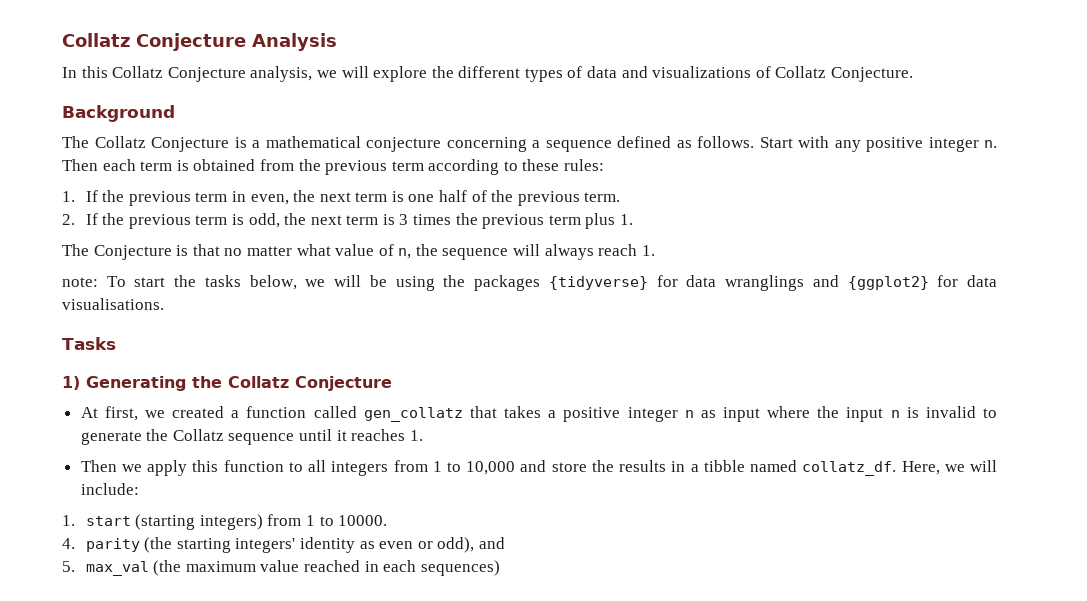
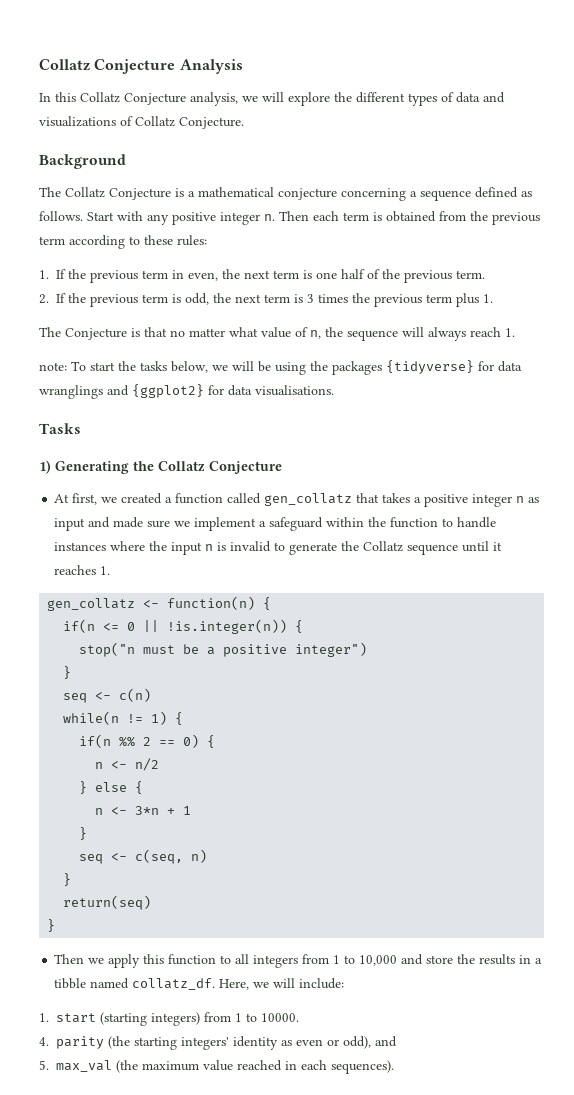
(760, 414) none -> [88,517,497,531] [54,542,107,551] and made sure we implement a safeguard within the function to handle instances
(423, 435) none -> [47,596,272,611] [63,619,304,634] [79,642,368,657] [63,666,72,679] [63,688,152,703] [63,711,184,725] [79,734,216,748] [95,758,160,771] [79,781,144,794] [95,806,192,815] [79,827,88,840] [79,849,208,864] [63,873,72,886] [63,895,152,910] [47,919,56,932] // gen_collatz <- function(n) { // if(n <= 0 || !is.integer(n)) { // stop("n must be a positive integer") // } // seq <- c(n) // while(n != 1) { // if(n %% 2 == 0) { // n <- n/2 // } else { // n <- 3*n + 1 // } // seq <- c(seq, n) // } // return(seq) // }
[420,560,500,576] sequences) -> [331,1060,394,1074] sequences).

